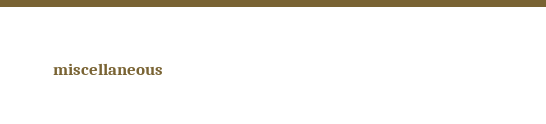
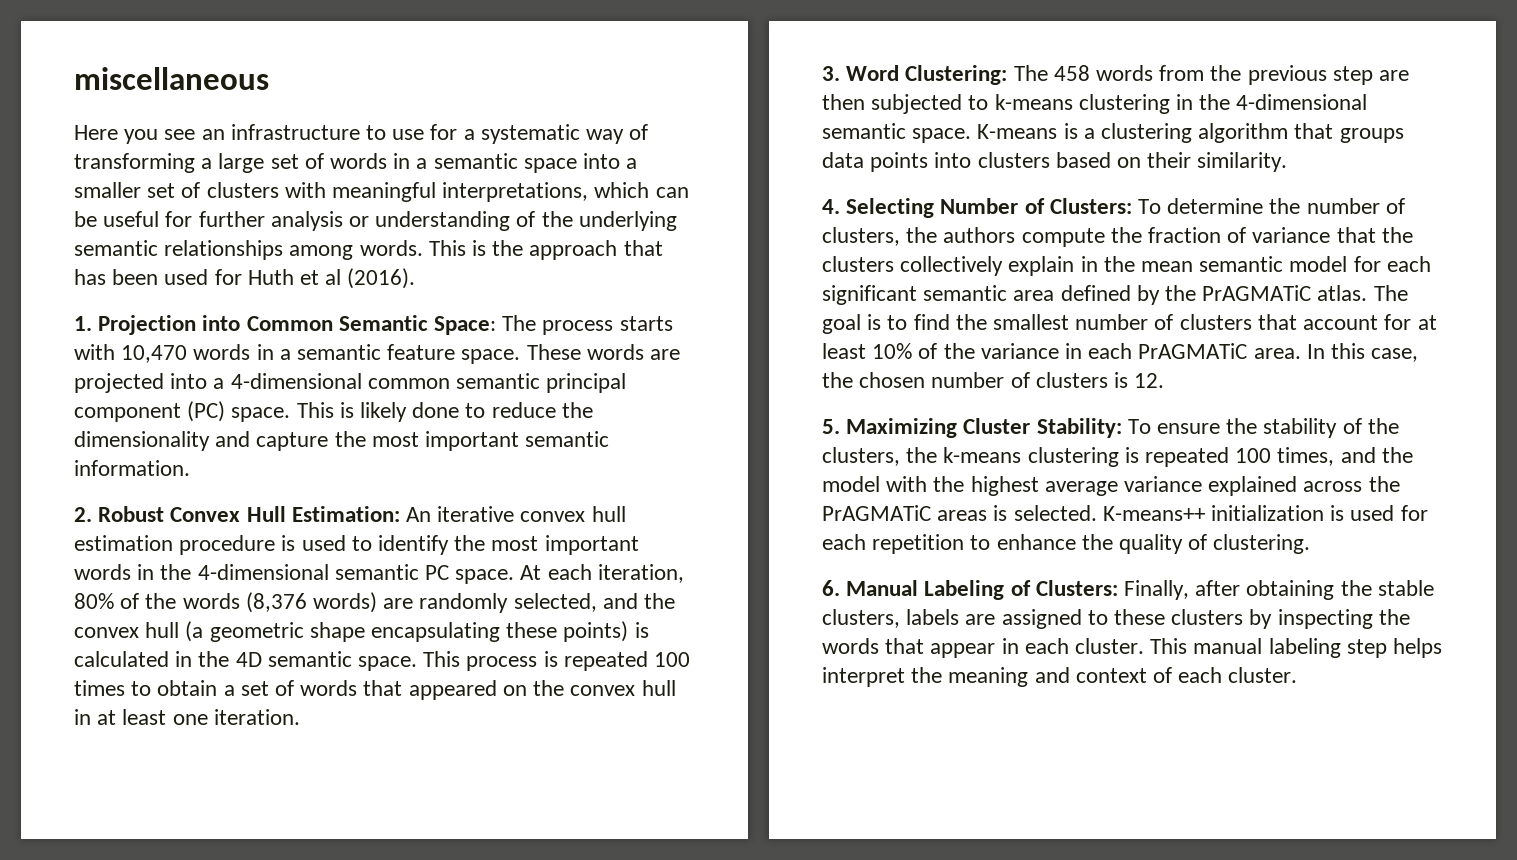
(163, 69) none -> [74,124,649,144] [74,153,638,173] [74,182,689,202] [74,211,677,231] [74,240,663,260] [74,268,416,289] [74,315,673,335] [74,344,681,364] [74,373,627,393] [74,401,593,422] [74,431,610,451] [74,460,190,476] [74,506,626,522] [74,535,639,555] [74,564,684,584] [74,592,676,613] [74,621,649,642] [74,651,691,671] [74,680,676,700] [74,709,300,725] [822,65,1410,85] [822,94,1368,114] [822,123,1404,143] [822,152,1288,172] [822,198,1405,218] [822,227,1413,247] [822,256,1431,276] [822,285,1408,305] [822,314,1437,334] [822,343,1419,362] [822,372,1165,388] [822,418,1399,438] [822,447,1413,467] [822,476,1400,496] [822,505,1428,521] [822,534,1311,554] [822,580,1434,600] [822,609,1410,629] [822,638,1443,658] [822,667,1298,687] // Here you see an infrastructure to use for a systematic way of transforming a large set of words in a semantic space into a smaller set of clusters with meaningful interpretations, which can be useful for further analysis or understanding of the underlying semantic relationships among words. This is the approach that has been used for Huth et al (2016). // 1. Projection into Common Semantic Space: The process starts with 10,470 words in a semantic feature space. These words are projected into a 4-dimensional common semantic principal component (PC) space. This is likely done to reduce the dimensionality and capture the most important semantic information. // 2. Robust Convex Hull Estimation: An iterative convex hull estimation procedure is used to identify the most important words in the 4-dimensional semantic PC space. At each iteration, 80% of the words (8,376 words) are randomly selected, and the convex hull (a geometric shape encapsulating these points) is calculated in the 4D semantic space. This process is repeated 100 times to obtain a set of words that appeared on the convex hull in at least one iteration. // 3. Word Clustering: The 458 words from the previous step are then subjected to k-means clustering in the 4-dimensional semantic space. K-means is a clustering algorithm that groups data points into clusters based on their similarity. // 4. Selecting Number of Clusters: To determine the number of clusters, the authors compute the fraction of variance that the clusters collectively explain in the mean semantic model for each significant semantic area defined by the PrAGMATiC atlas. The goal is to find the smallest number of clusters that account for at least 10% of the variance in each PrAGMATiC area. In this case, the chosen number of clusters is 12. // 5. Maximizing Cluster Stability: To ensure the stability of the clusters, the k-means clustering is repeated 100 times, and the model with the highest average variance explained across the PrAGMATiC areas is selected. K-means++ initialization is used for each repetition to enhance the quality of clustering. // 6. Manual Labeling of Clusters: Finally, after obtaining the stable clusters, labels are assigned to these clusters by inspecting the words that appear in each cluster. This manual labeling step helps interpret the meaning and context of each cluster.

